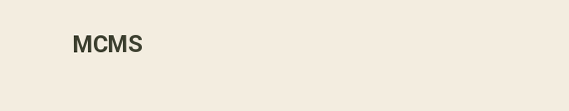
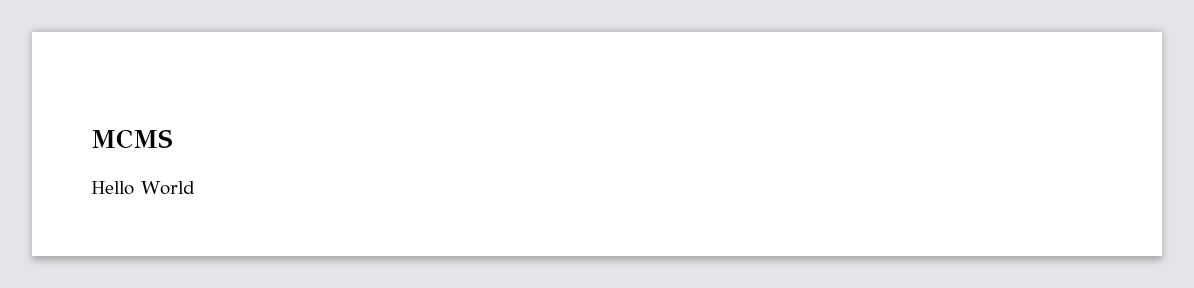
(143, 43) none -> [91,181,195,195] // Hello World

